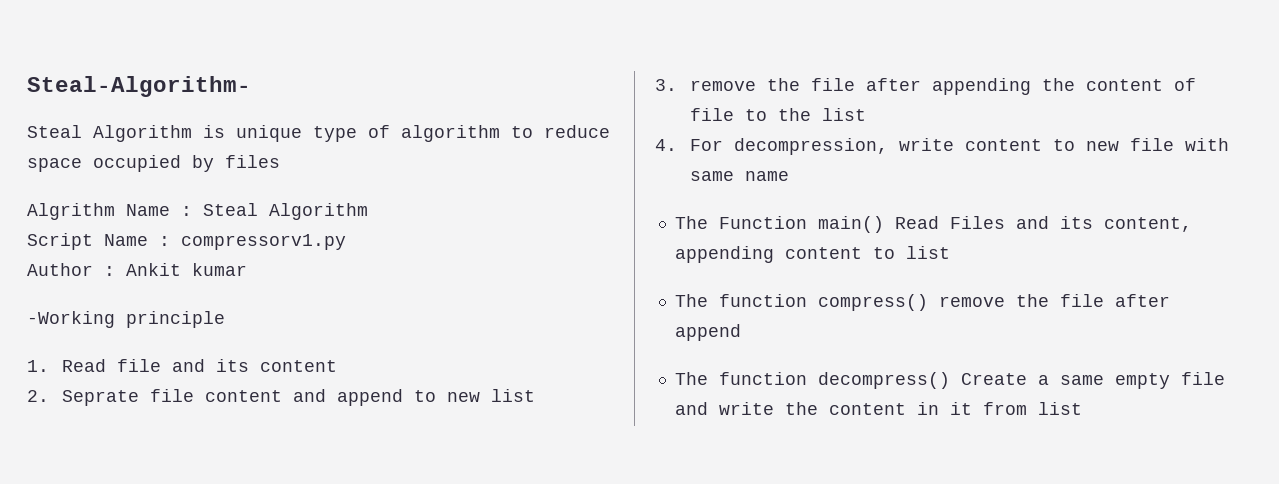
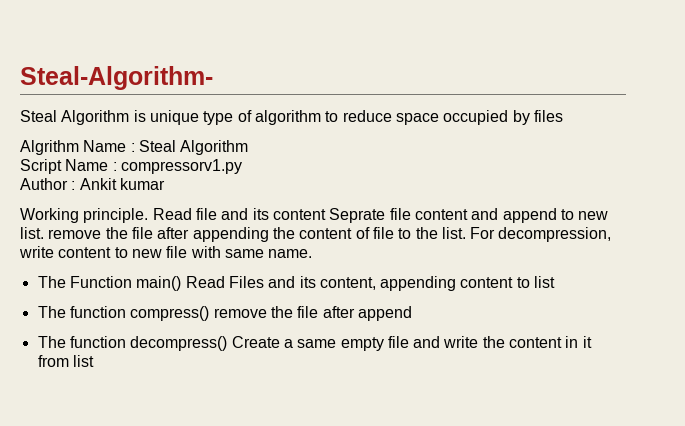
[27,311,225,328] [27,360,49,372] -Working principle // 1. -> [20,208,149,223] Working principle.
[27,390,49,402] // 2. -> (326, 214) none
[491,389,536,402] [655,79,677,91] list // 3. -> [20,227,44,239] list.
[822,108,867,121] [655,139,677,151] list // 4. -> [441,227,466,239] list.
[745,171,790,181] name -> [268,249,313,258] name.

